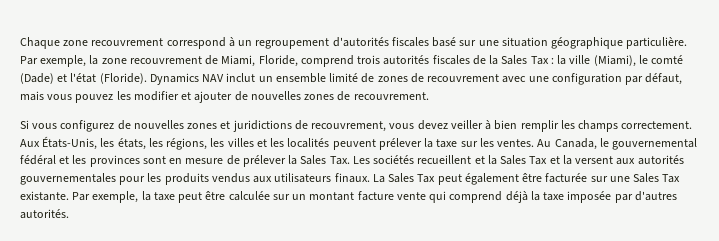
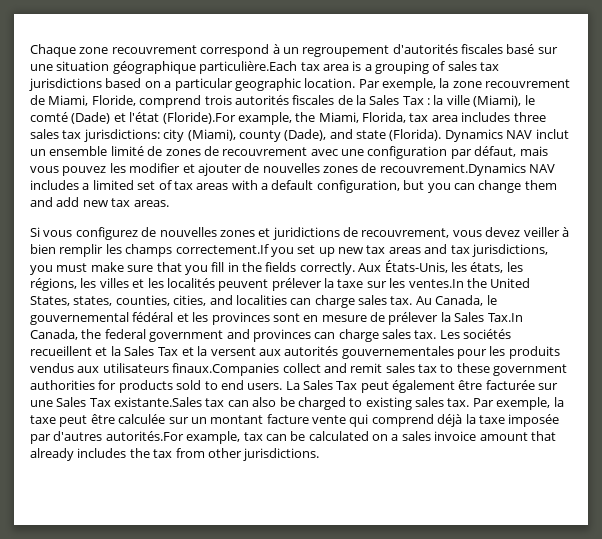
[626,37,688,49] particulière. -> [199,61,500,74] [29,78,356,91] particulière.Each tax area is a grouping of sales tax jurisdictions based on a particular geographic location.
[99,73,147,84] (Floride). -> [162,112,546,125] [30,129,442,142] (Floride).For example, the Miami, Florida, tax area includes three sales tax jurisdictions: city (Miami), county (Dade), and state (Florida).
[353,92,429,100] recouvrement. -> [379,163,556,176] [30,180,557,193] [30,197,169,207] recouvrement.Dynamics NAV includes a limited set of tax areas with a default configuration, but you can change them and add new tax areas.
[621,121,693,129] correctement. -> [175,244,548,257] [30,262,355,275] correctement.If you set up new tax areas and tax jurisdictions, you must make sure that you fill in the fields correctly.
[497,139,535,147] ventes. -> [408,278,531,288] [30,295,413,308] ventes.In the United States, states, counties, cities, and localities can charge sales tax.
[329,156,350,165] Tax. -> [487,313,524,322] [30,329,437,342] Tax.In Canada, the federal government and provinces can charge sales tax.
[334,173,370,183] finaux. -> [172,363,568,376] [30,380,283,393] finaux.Companies collect and remit sales tax to these government authorities for products sold to end users.
[20,191,69,201] existante. -> [114,397,470,410] existante.Sales tax can also be charged to existing sales tax.
[20,209,69,219] autorités. -> [105,431,556,444] [30,448,320,461] autorités.For example, tax can be calculated on a sales invoice amount that already includes the tax from other jurisdictions.

